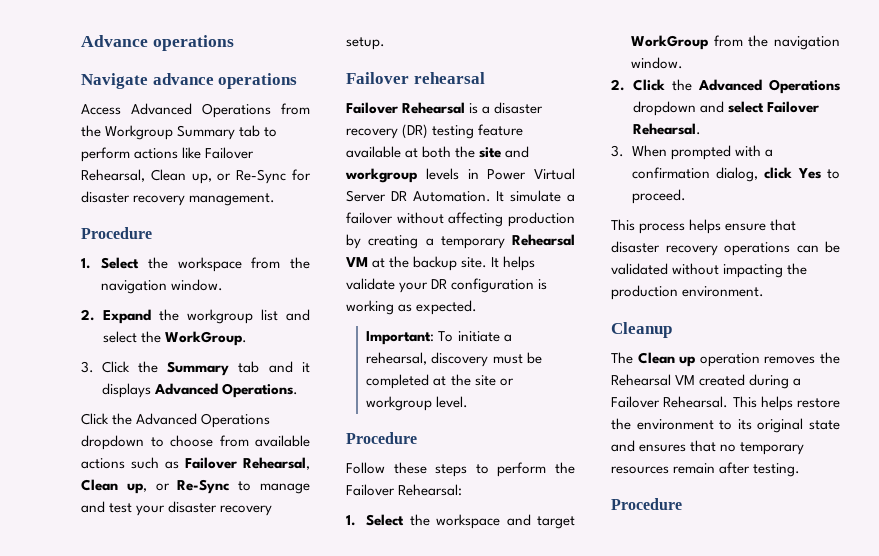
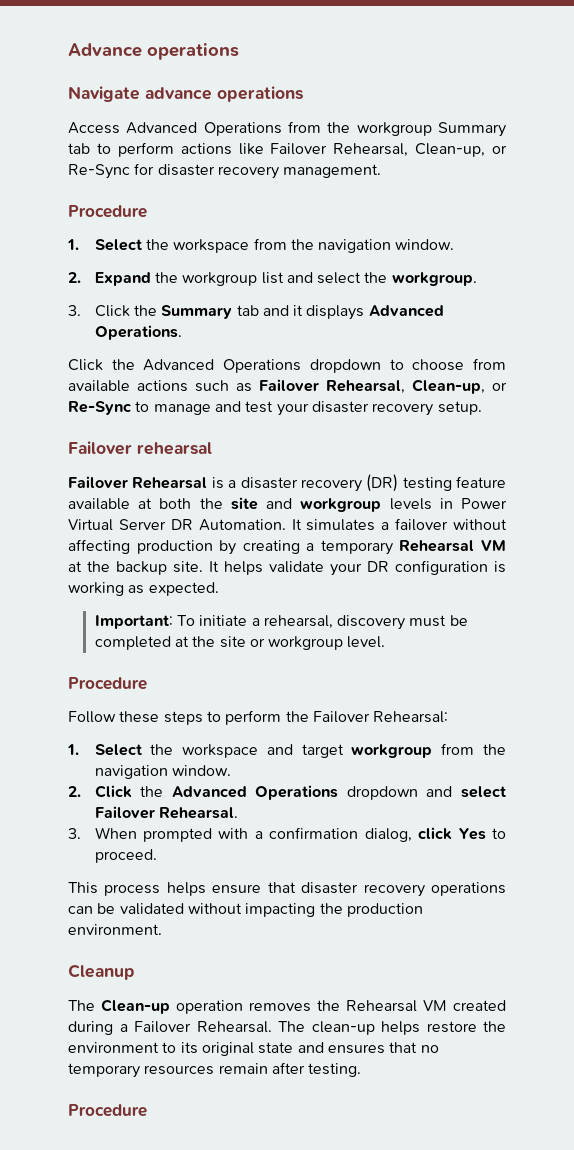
[105,125,174,140] Workgroup -> [356,122,432,136] workgroup
[150,169,212,184] Clean up, -> [415,143,486,157] Clean-up,
[164,331,247,346] WorkGroup. -> [391,272,477,286] workgroup.
[81,479,147,494] Clean up, -> [412,379,485,394] Clean-up,
[510,190,562,202] simulate -> [306,519,376,531] simulates
[631,35,709,50] WorkGroup -> [351,744,433,758] workgroup
[637,352,696,367] Clean up -> [101,999,170,1014] Clean-up
[732,396,757,408] This -> [278,1021,375,1035] The clean-up

